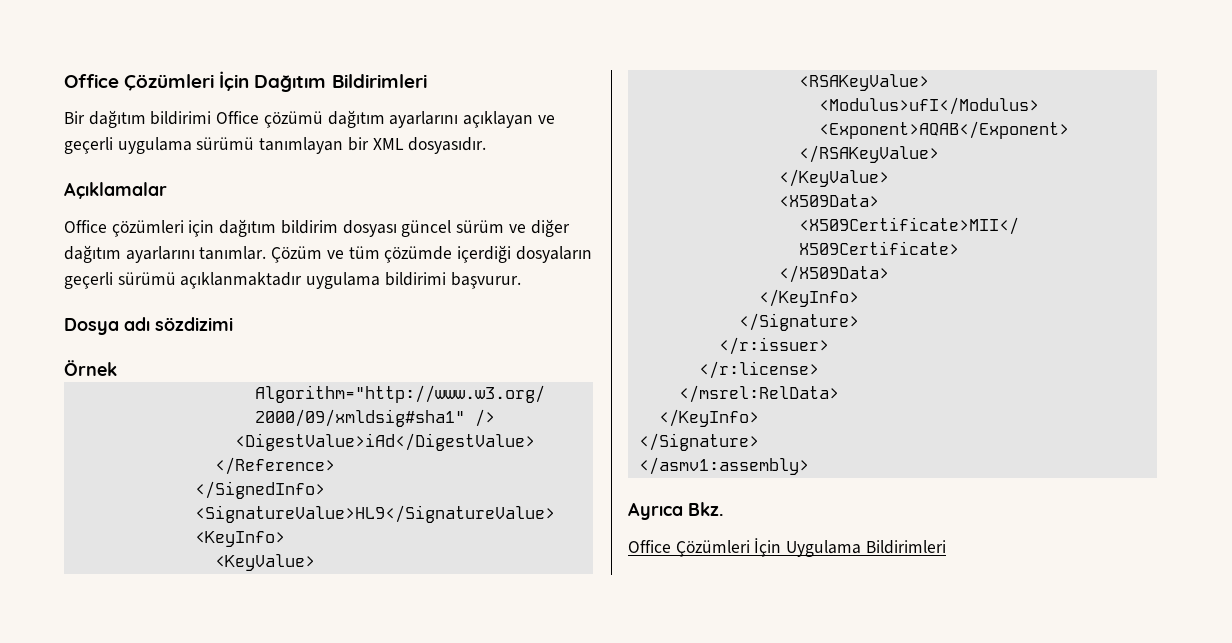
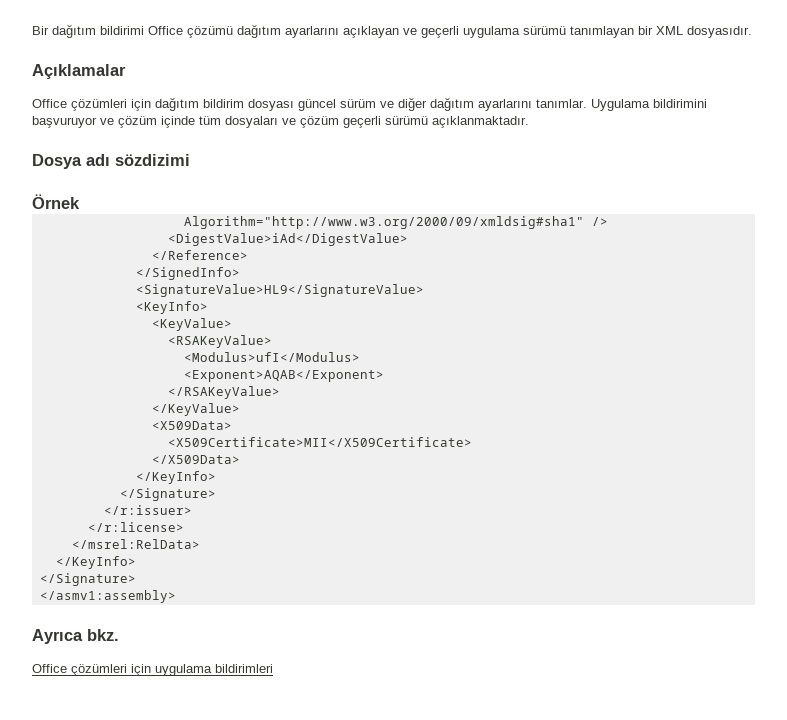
[64,71,427,92] Office Çözümleri İçin Dağıtım Bildirimleri // -> (32, 30) none
[271,245,592,263] [64,272,521,289] Çözüm ve tüm çözümde içerdiği dosyaların geçerli sürümü açıklanmaktadır uygulama bildirimi başvurur. -> [591,99,707,111] [32,116,529,128] Uygulama bildirimini başvuruyor ve çözüm içinde tüm dosyaları ve çözüm geçerli sürümü açıklanmaktadır.
[688,502,723,516] [628,538,946,557] Bkz. // Office Çözümleri İçin Uygulama Bildirimleri -> [87,629,119,641] [32,664,273,676] bkz. // Office çözümleri için uygulama bildirimleri

